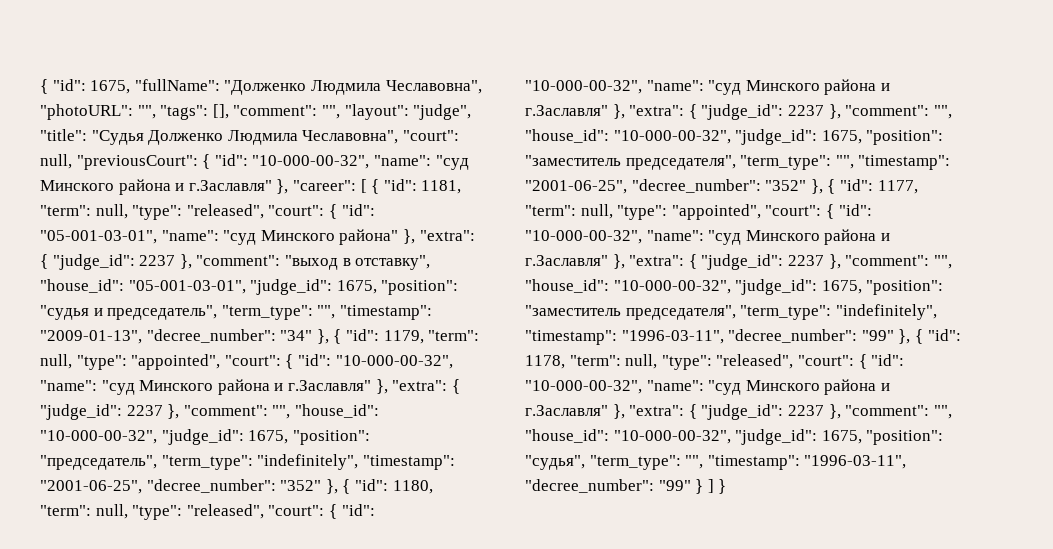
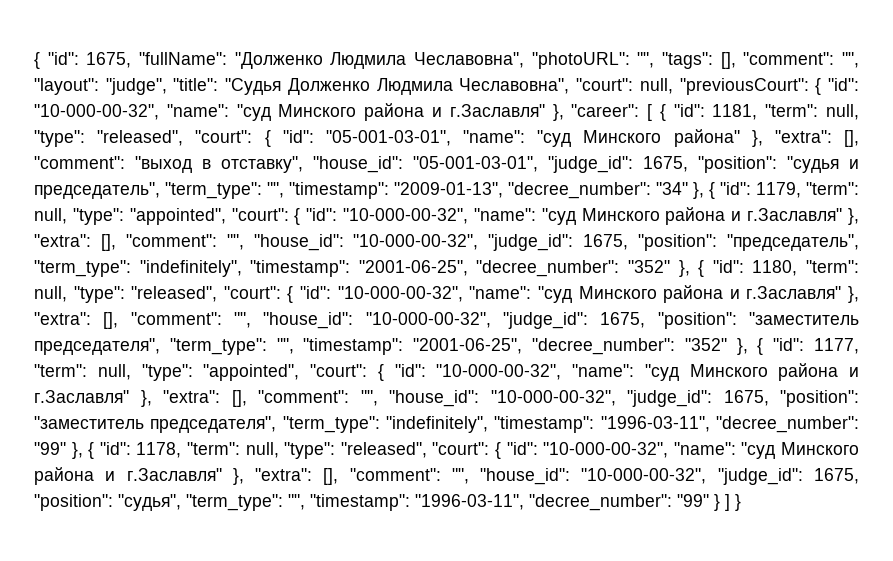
[40,254,192,270] { "judge_id": 2237 }, -> [843,130,859,147] [],
[451,379,460,394] [40,404,180,420] { "judge_id": 2237 }, -> [100,234,116,251] [],
[688,104,841,120] { "judge_id": 2237 }, -> [103,312,119,329] [],
[688,254,841,270] { "judge_id": 2237 }, -> [231,390,247,407] [],
[688,404,841,420] { "judge_id": 2237 }, -> [323,468,339,485] [],

